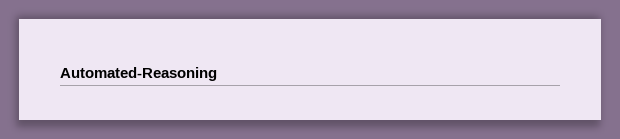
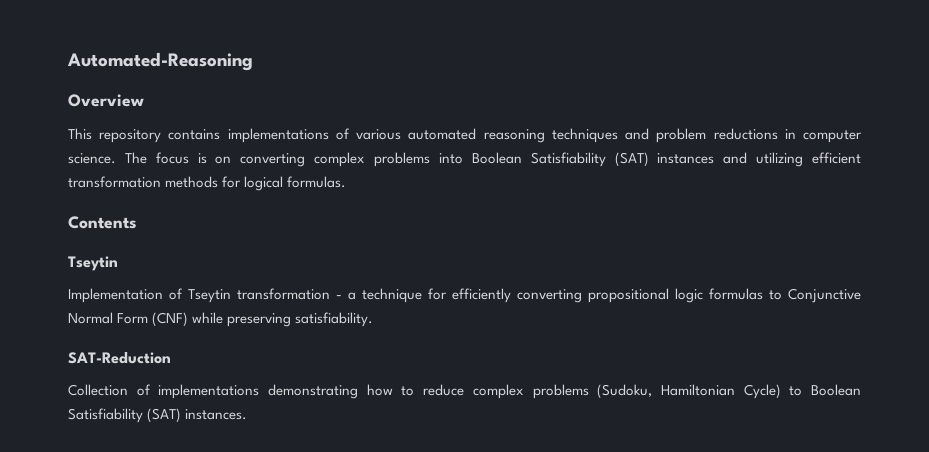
(217, 74) none -> [68,94,144,107] [68,128,863,143] [68,152,862,167] [68,176,347,191] [68,216,137,229] [68,256,118,271] [68,288,861,303] [68,312,374,327] [68,352,171,364] [68,384,862,399] [68,408,248,423] // Overview // This repository contains implementations of various automated reasoning techniques and problem reductions in computer science. The focus is on converting complex problems into Boolean Satisfiability (SAT) instances and utilizing efficient transformation methods for logical formulas. // Contents // Tseytin // Implementation of Tseytin transformation - a technique for efficiently converting propositional logic formulas to Conjunctive Normal Form (CNF) while preserving satisfiability. // SAT-Reduction // Collection of implementations demonstrating how to reduce complex problems (Sudoku, Hamiltonian Cycle) to Boolean Satisfiability (SAT) instances.

